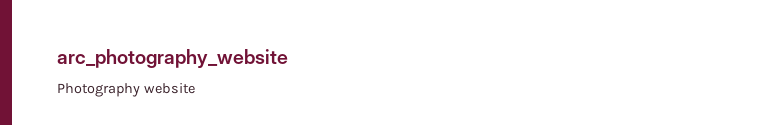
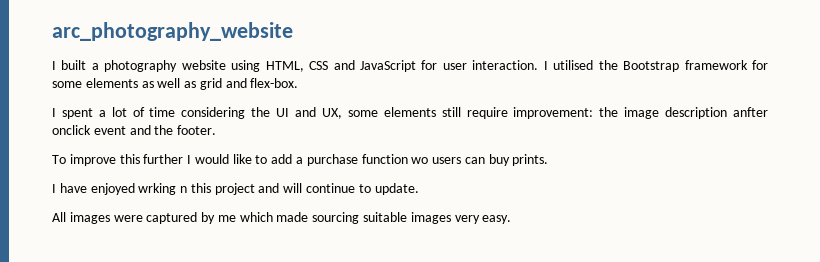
[57,83,195,97] Photography website -> [52,60,769,72] [52,78,299,90] [52,107,768,119] [52,125,217,135] [52,154,549,166] [52,183,419,195] [52,212,512,224] I built a photography website using HTML, CSS and JavaScript for user interaction. I utilised the Bootstrap framework for some elements as well as grid and flex-box. // I spent a lot of time considering the UI and UX, some elements still require improvement: the image description anfter onclick event and the footer. // To improve this further I would like to add a purchase function wo users can buy prints. // I have enjoyed wrking n this project and will continue to update. // All images were captured by me which made sourcing suitable images very easy.

